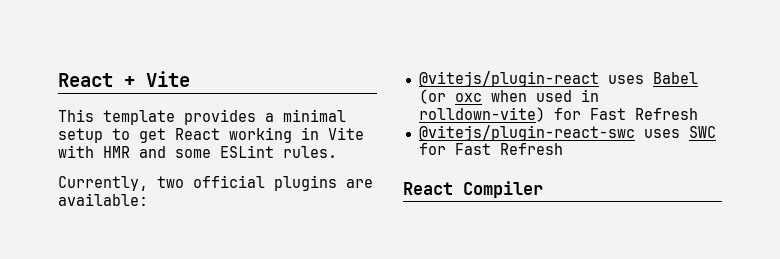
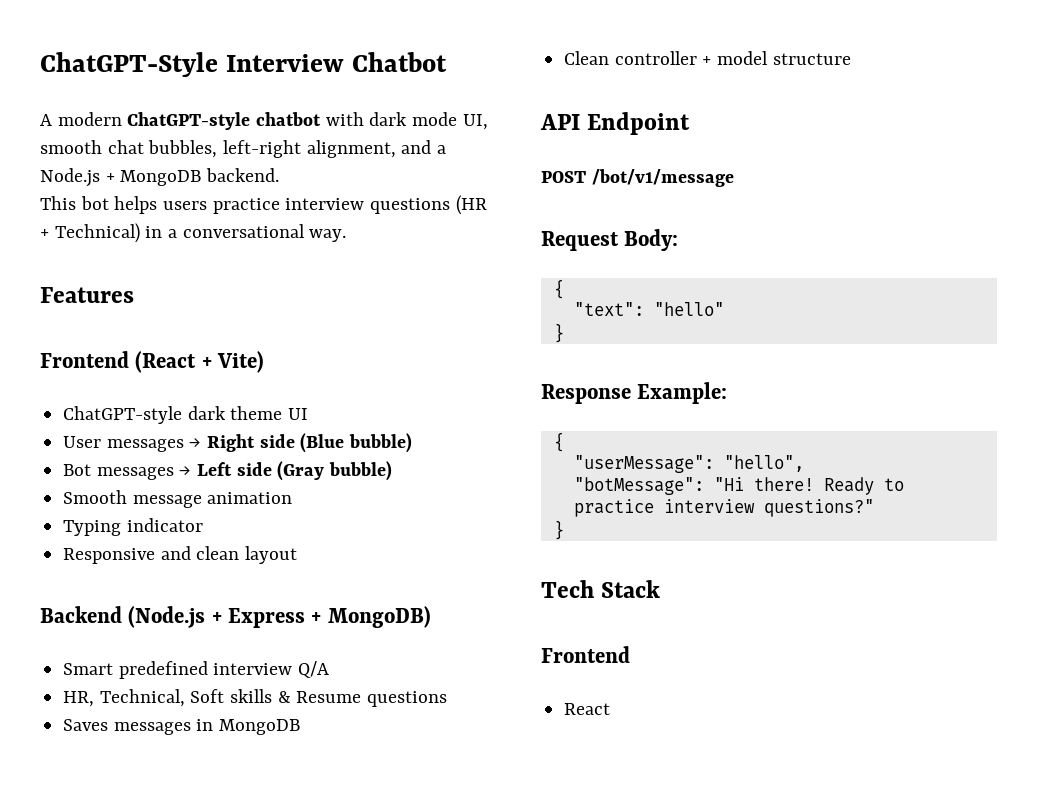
[58,71,190,87] [58,109,346,125] [58,127,364,143] [58,145,337,158] [58,175,373,191] [58,193,148,206] [418,71,698,87] [418,89,599,104] [418,107,698,122] [418,125,716,141] [418,143,563,155] [403,181,543,198] React + Vite // This template provides a minimal setup to get React working in Vite with HMR and some ESLint rules. // Currently, two official plugins are available: // @vitejs/plugin-react uses Babel (or oxc when used in rolldown-vite) for Fast Refresh // @vitejs/plugin-react-swc uses SWC for Fast Refresh // React Compiler -> [40,52,447,77] [40,112,488,130] [40,140,447,158] [40,168,280,187] [40,195,487,215] [40,223,347,243] [40,287,134,303] [40,351,265,373] [63,406,309,424] [63,433,413,453] [63,461,393,481] [63,490,293,508] [63,518,203,536] [63,546,298,564] [40,606,431,628] [63,661,330,679] [63,689,448,707] [63,719,301,735] [564,51,851,65] [540,112,691,135] [541,169,734,187] [541,229,679,251] [553,279,564,299] [573,302,724,316] [553,323,564,343] [541,382,728,404] [553,432,564,452] [573,455,804,473] [573,477,904,495] [573,499,874,517] [553,520,564,540] [541,580,661,598] [541,646,630,663] [564,703,611,715] ChatGPT-Style Interview Chatbot // A modern ChatGPT-style chatbot with dark mode UI, smooth chat bubbles, left-right alignment, and a Node.js + MongoDB backend. // This bot helps users practice interview questions (HR + Technical) in a conversational way. // Features // Frontend (React + Vite) // ChatGPT-style dark theme UI // User messages → Right side (Blue bubble) // Bot messages → Left side (Gray bubble) // Smooth message animation // Typing indicator // Responsive and clean layout // Backend (Node.js + Express + MongoDB) // Smart predefined interview Q/A // HR, Technical, Soft skills & Resume questions // Saves messages in MongoDB // Clean controller + model structure // API Endpoint // POST /bot/v1/message // Request Body: // { // "text": "hello" // } // Response Example: // { // "userMessage": "hello", // "botMessage": "Hi there! Ready to practice interview questions?" // } // Tech Stack // Frontend // React

